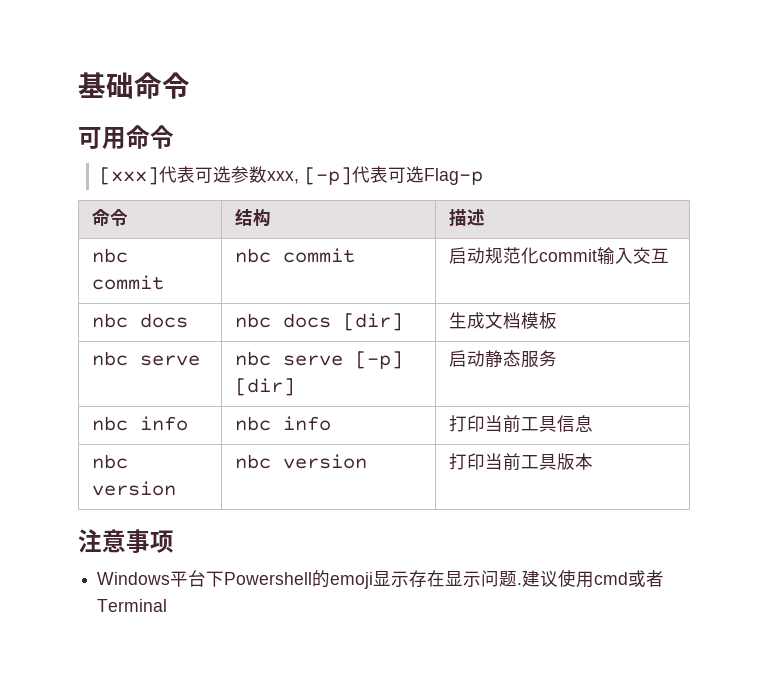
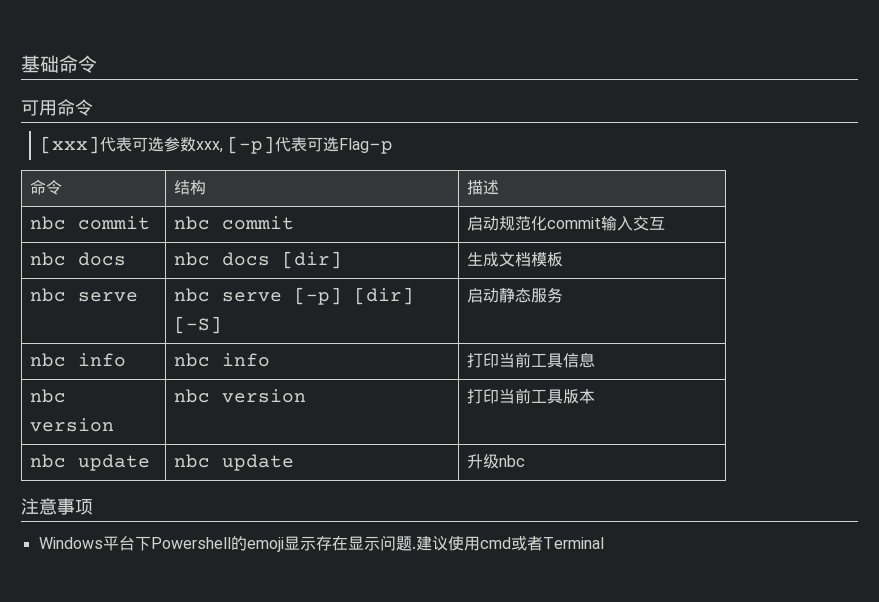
(295, 387) none -> [173,316,222,334] [-S]
(593, 461) none -> [29,454,150,471] [173,454,294,471] [466,454,525,469] // nbc update | nbc update | 升级nbc

